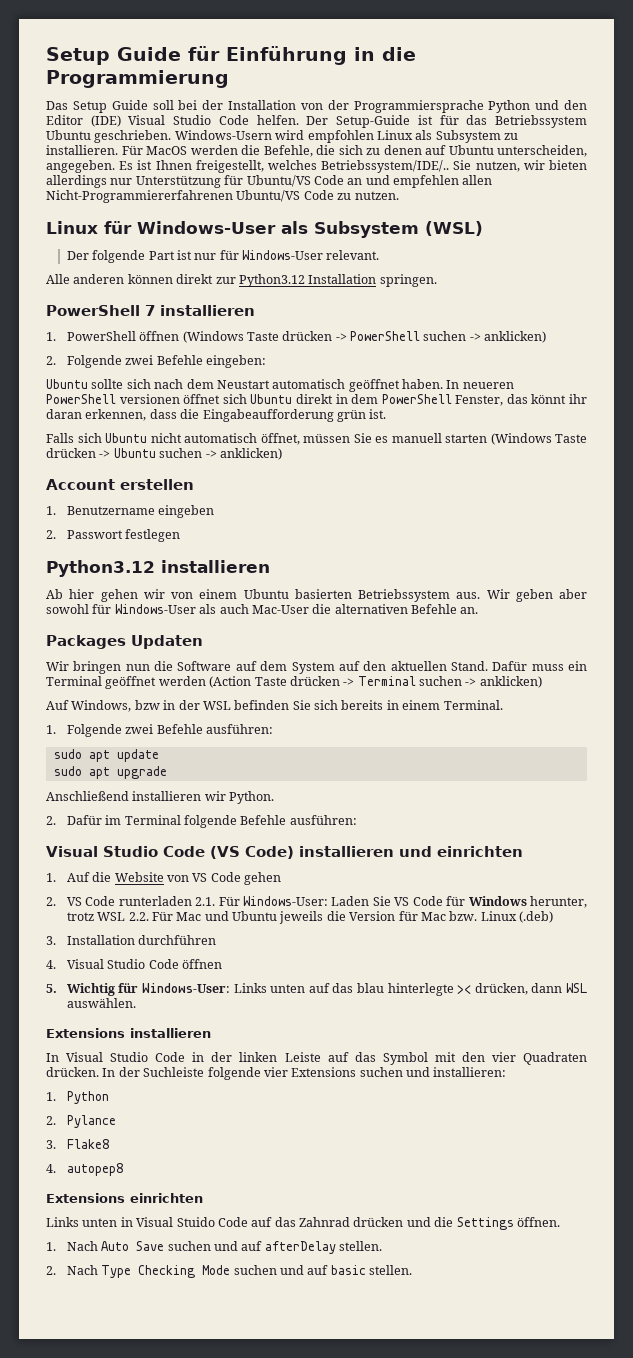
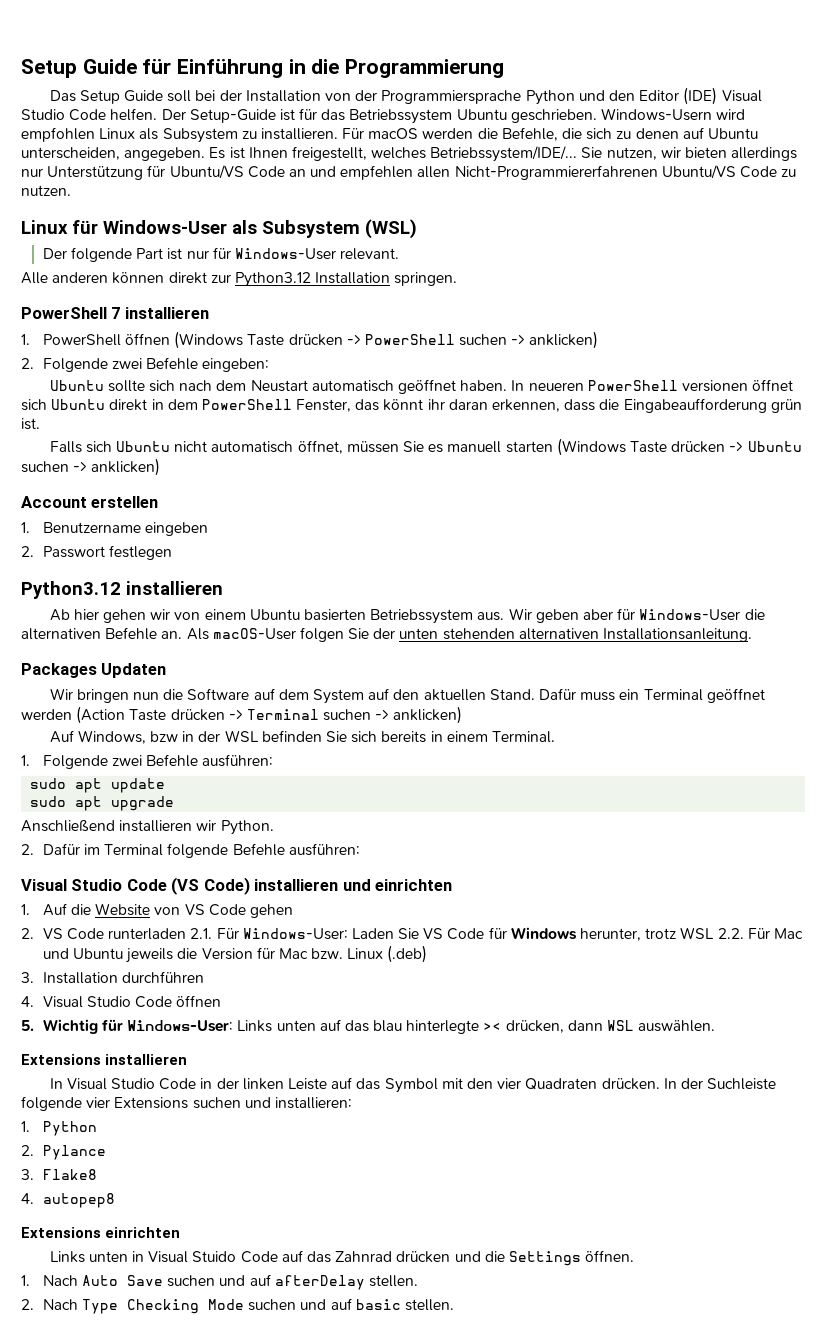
[146,146,187,155] MacOS -> [368,128,419,139] macOS
[321,160,450,173] Betriebssystem/IDE/.. -> [430,146,578,162] Betriebssystem/IDE/...
[46,604,309,614] sowohl für Windows-User als auch Mac-User -> [617,608,741,621] für Windows-User
(479, 610) none -> [186,627,753,642] Als macOS-User folgen Sie der unten stehenden alternativen Installationsanleitung.

